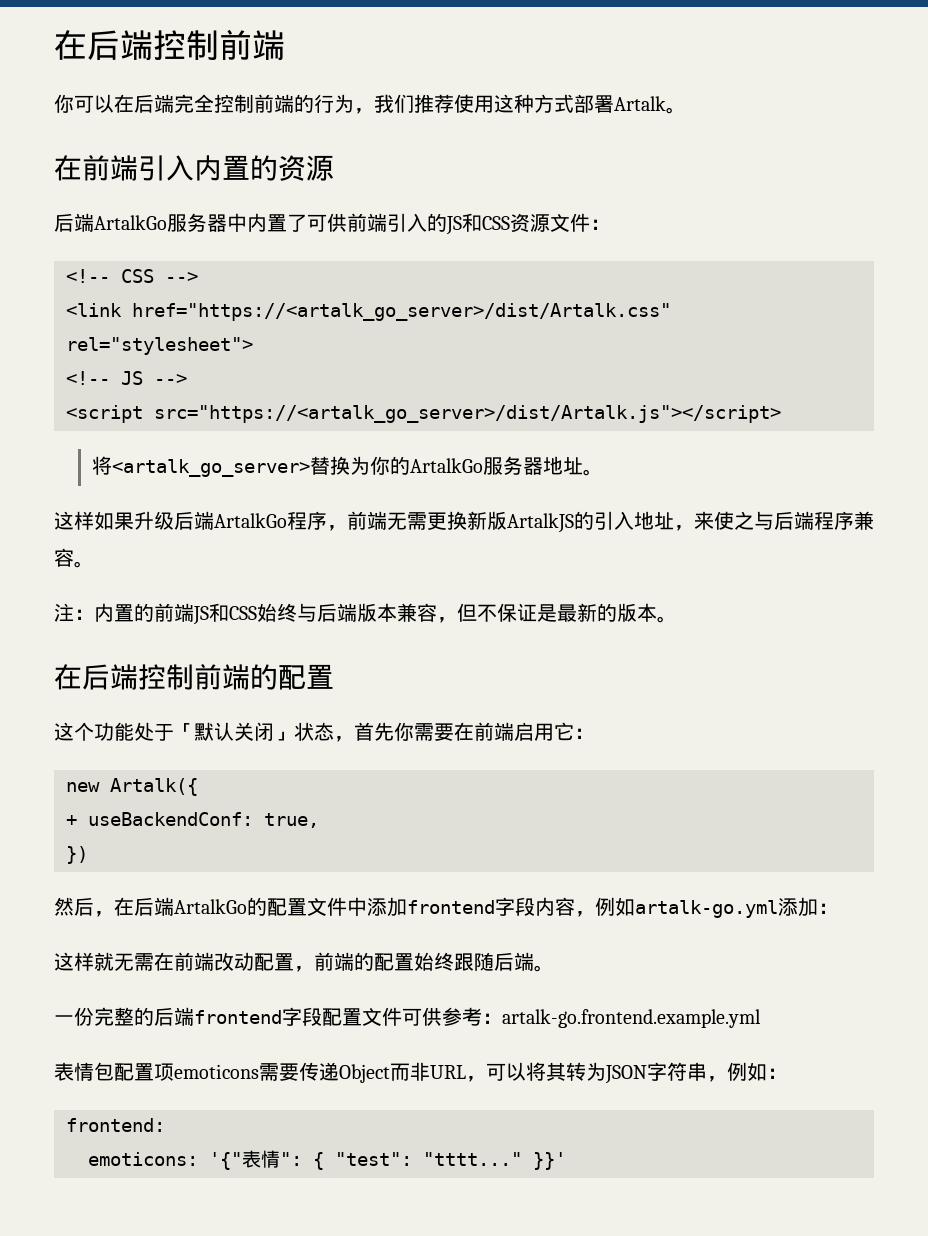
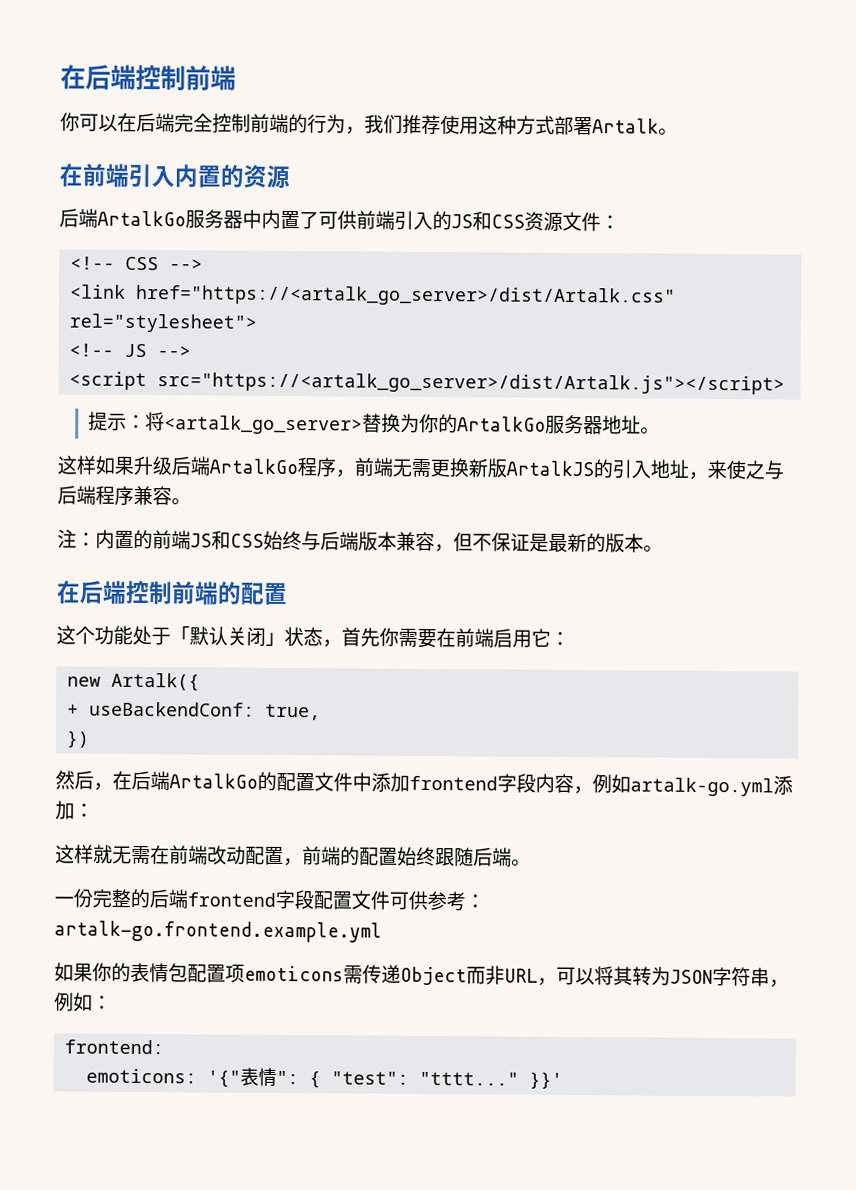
(781, 414) none -> [87,411,146,431] 提示：
(761, 1018) none -> [54,962,131,982] 如果你的
[279,1063,299,1081] 要 -> (363, 974) none

